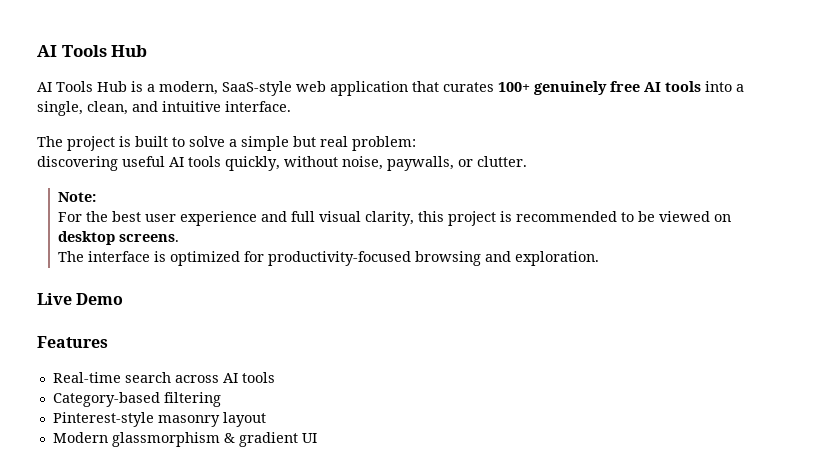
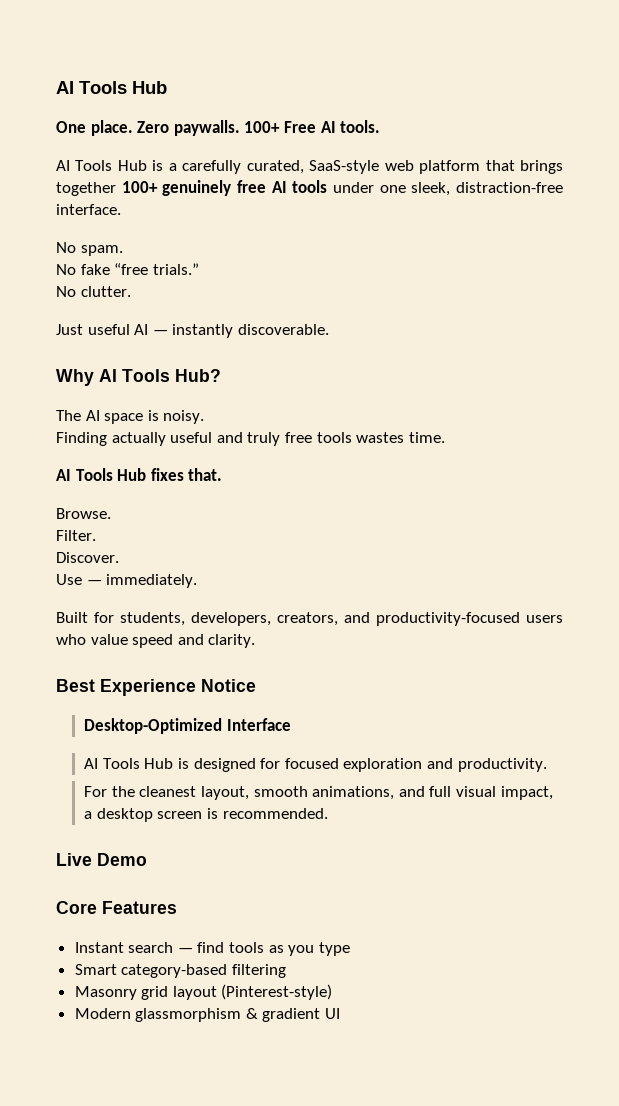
[37,45,148,57] AI Tools Hub -> [56,81,167,94] [56,120,381,136] AI Tools Hub // One place. Zero paywalls. 100+ Free AI tools.
[159,81,494,96] modern, SaaS-style web application that curates -> [182,160,563,174] [56,182,116,196] carefully curated, SaaS-style web platform that brings together
[705,81,744,92] [37,101,291,116] [37,136,416,151] [37,156,527,171] [58,192,97,202] [58,211,732,226] [58,231,180,245] [58,251,600,266] into a single, clean, and intuitive interface. // The project is built to solve a simple but real problem: // discovering useful AI tools quickly, without noise, paywalls, or clutter. // Note: // For the best user experience and full visual clarity, this project is recommended to be viewed on desktop screens. // The interface is optimized for productivity-focused browsing and exploration. -> [333,182,563,196] [56,204,121,215] [56,242,123,256] [56,263,199,275] [56,286,131,297] [56,324,329,338] [56,369,221,386] [56,410,205,424] [56,432,445,446] [56,468,223,481] [56,508,111,519] [56,530,96,541] [56,552,119,563] [56,574,198,588] [56,612,563,626] [56,634,256,648] [56,679,256,696] [84,718,291,734] [84,758,547,772] [84,786,553,800] [84,808,328,822] under one sleek, distraction-free interface. // No spam. // No fake “free trials.” // No clutter. // Just useful AI — instantly discoverable. // Why AI Tools Hub? // The AI space is noisy. // Finding actually useful and truly free tools wastes time. // AI Tools Hub fixes that. // Browse. // Filter. // Discover. // Use — immediately. // Built for students, developers, creators, and productivity-focused users who value speed and clarity. // Best Experience Notice // Desktop-Optimized Interface // AI Tools Hub is designed for focused exploration and productivity. // For the cleanest layout, smooth animations, and full visual impact, a desktop screen is recommended.
(124, 299) none -> [56,901,97,914] Core
[52,372,275,383] [52,392,160,407] Real-time search across AI tools // Category-based -> [74,942,350,956] [74,964,228,978] Instant search — find tools as you type // Smart category-based
[52,412,220,427] Pinterest-style masonry -> [74,986,169,1000] Masonry grid
(266, 419) none -> [221,984,333,1000] (Pinterest-style)

